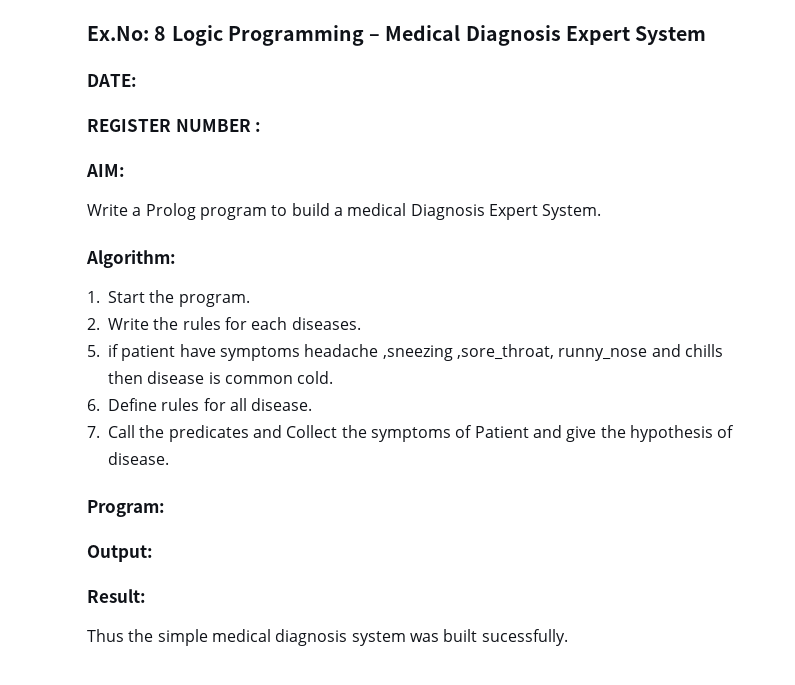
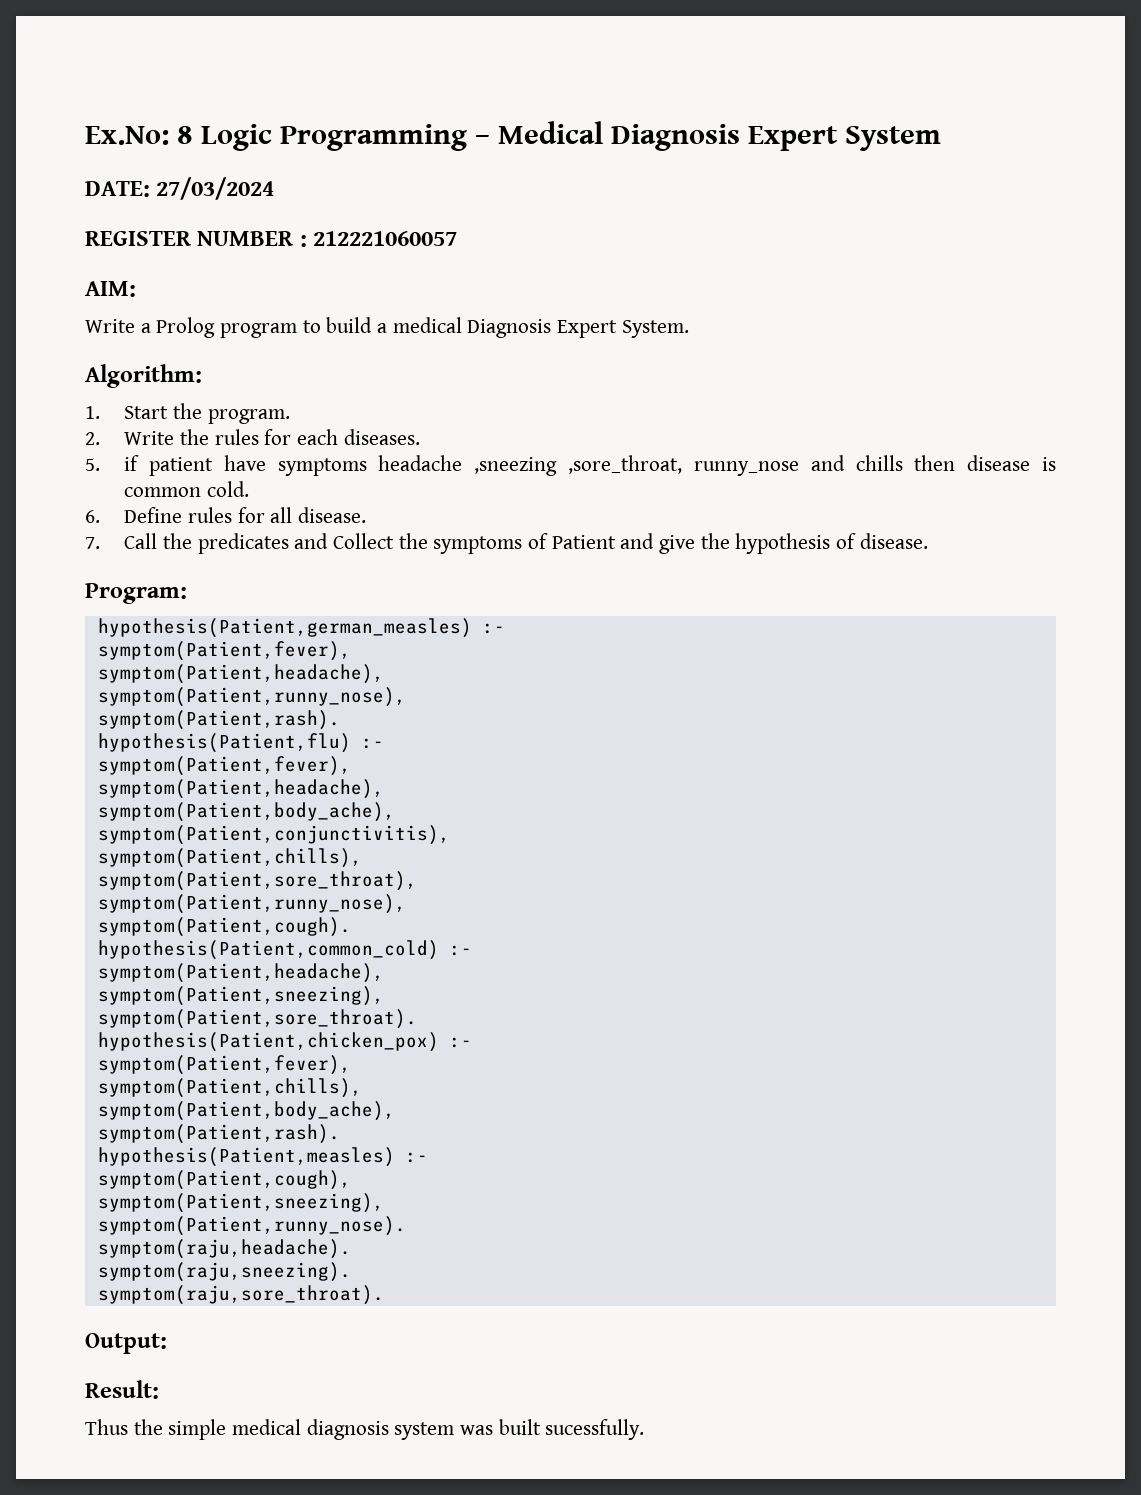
(137, 80) none -> [156,177,275,200] 27/03/2024
(262, 127) none -> [313,231,458,246] 212221060057
(165, 508) none -> [97,618,505,638] [97,641,351,661] [97,664,384,684] [97,687,406,707] [97,710,340,730] [97,733,384,753] [97,756,351,776] [97,779,384,799] [97,802,395,822] [97,825,450,845] [97,848,362,868] [97,871,417,891] [97,894,406,914] [97,917,351,937] [97,940,472,960] [97,963,384,983] [97,986,384,1006] [97,1009,417,1029] [97,1032,472,1052] [97,1055,351,1075] [97,1078,362,1098] [97,1101,395,1121] [97,1124,340,1144] [97,1147,428,1167] [97,1170,351,1190] [97,1193,384,1213] [97,1216,406,1236] [97,1239,351,1259] [97,1262,351,1282] [97,1285,384,1305] // hypothesis(Patient,german_measles) :- // symptom(Patient,fever), // symptom(Patient,headache), // symptom(Patient,runny_nose), // symptom(Patient,rash). // hypothesis(Patient,flu) :- // symptom(Patient,fever), // symptom(Patient,headache), // symptom(Patient,body_ache), // symptom(Patient,conjunctivitis), // symptom(Patient,chills), // symptom(Patient,sore_throat), // symptom(Patient,runny_nose), // symptom(Patient,cough). // hypothesis(Patient,common_cold) :- // symptom(Patient,headache), // symptom(Patient,sneezing), // symptom(Patient,sore_throat). // hypothesis(Patient,chicken_pox) :- // symptom(Patient,fever), // symptom(Patient,chills), // symptom(Patient,body_ache), // symptom(Patient,rash). // hypothesis(Patient,measles) :- // symptom(Patient,cough), // symptom(Patient,sneezing), // symptom(Patient,runny_nose). // symptom(raju,headache). // symptom(raju,sneezing). // symptom(raju,sore_throat).

